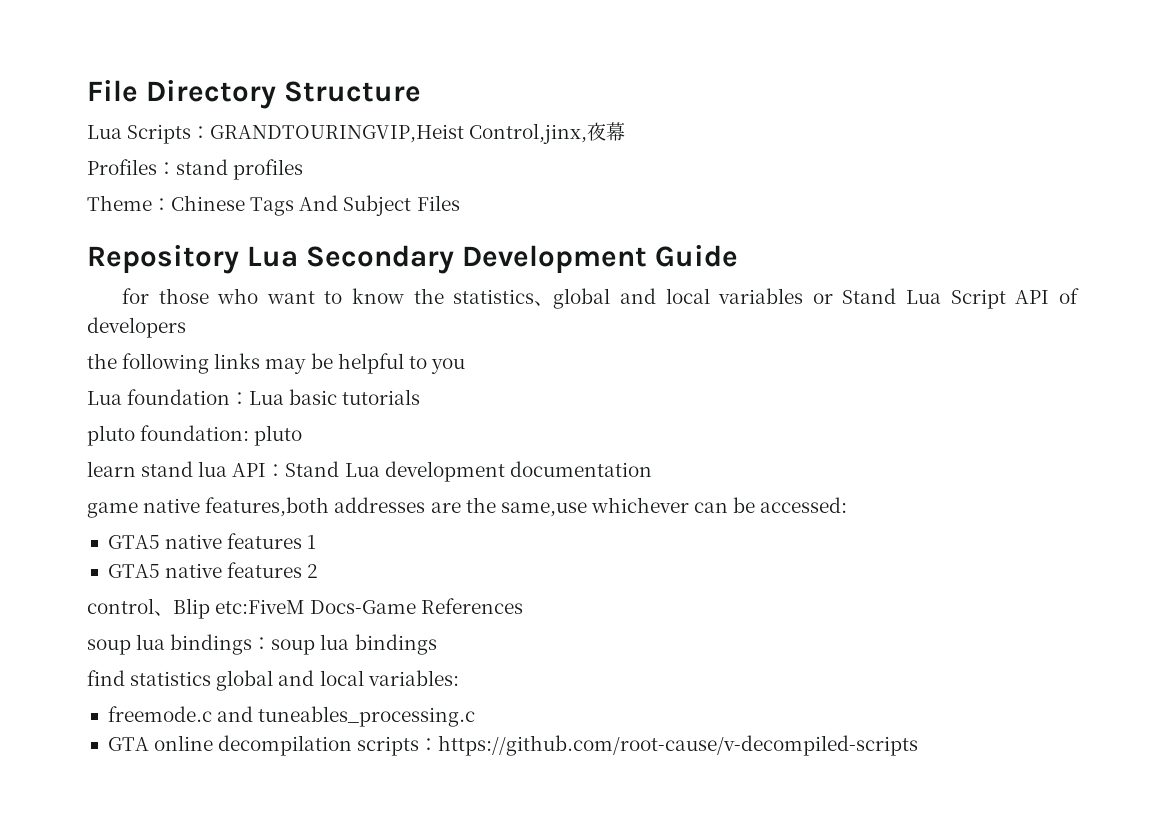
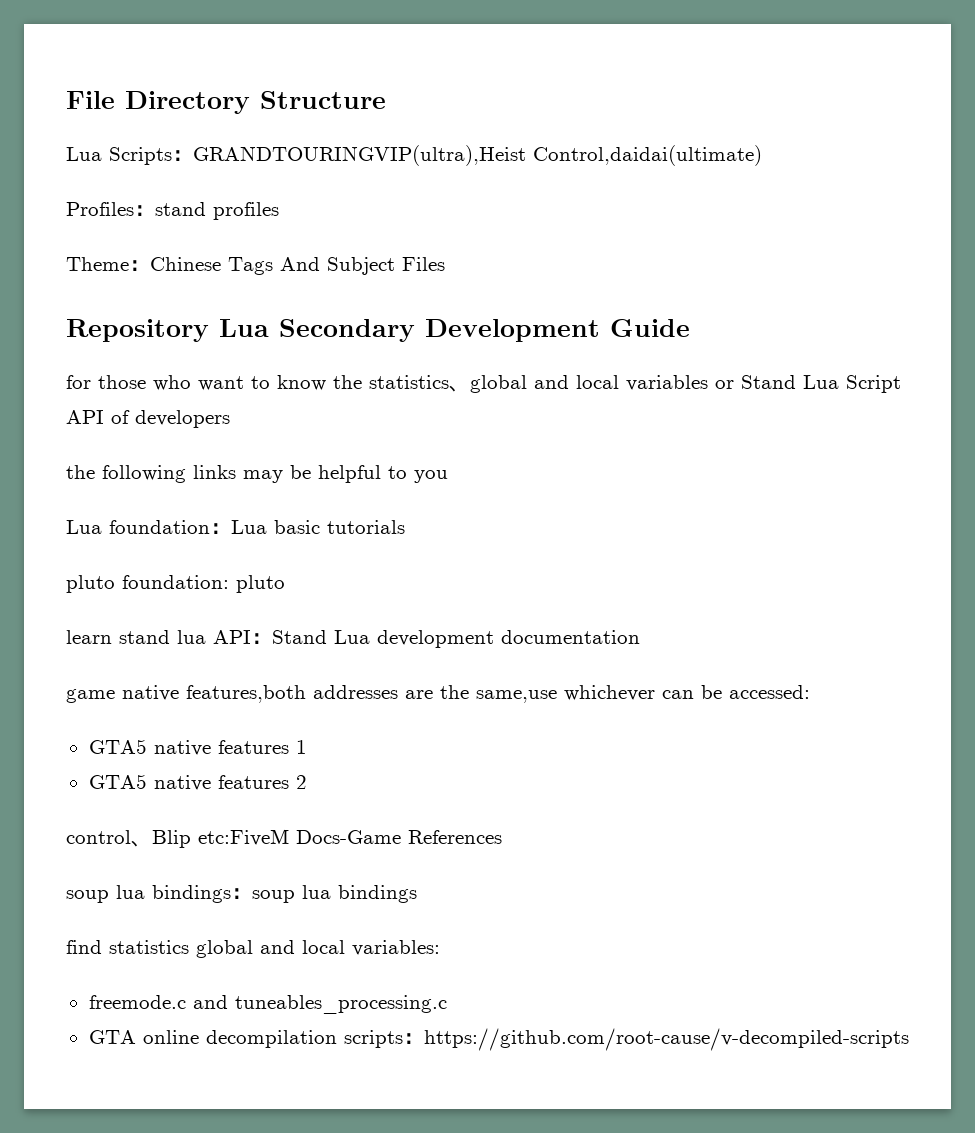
[210,122,626,144] GRANDTOURINGVIP,Heist Control,jinx,夜幕 -> [193,145,762,166] GRANDTOURINGVIP(ultra),Heist Control,daidai(ultimate)

